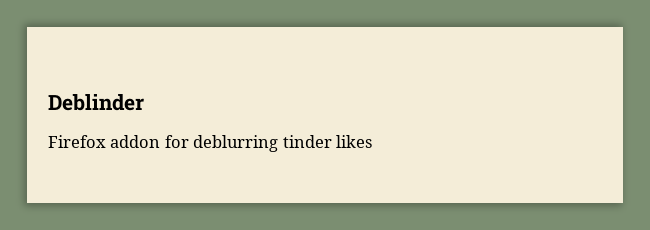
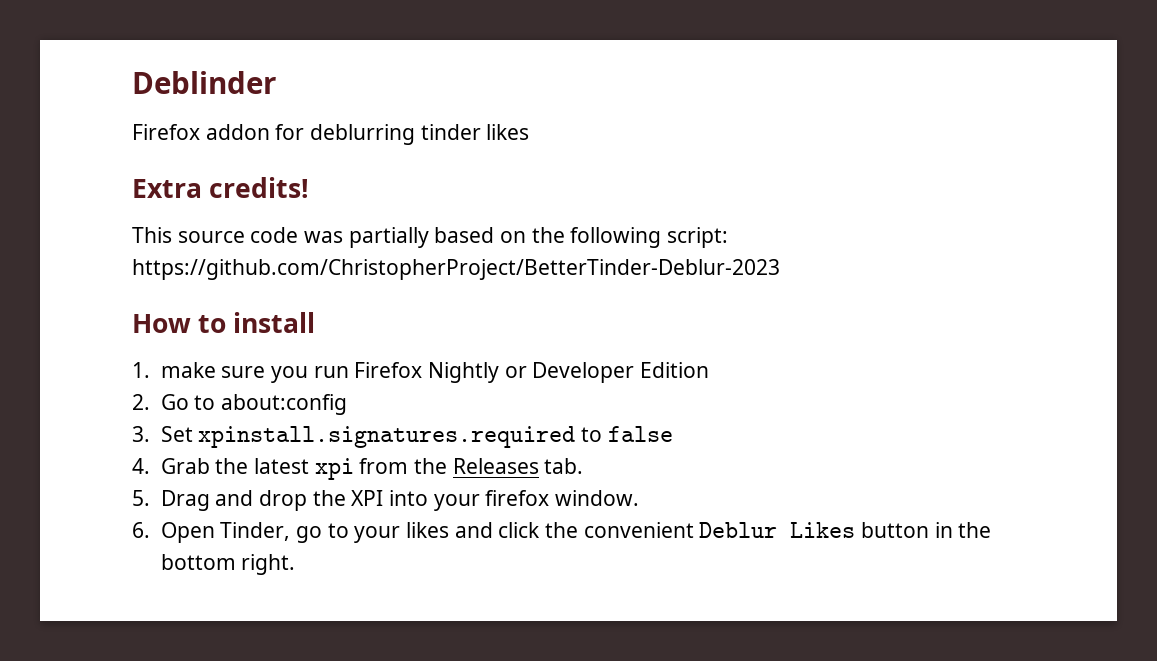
(373, 141) none -> [132,177,310,198] [132,227,729,248] [132,259,780,280] [132,312,316,333] [132,362,709,383] [132,394,347,415] [132,426,673,448] [132,458,584,480] [132,490,639,511] [132,522,992,543] [160,554,296,575] // Extra credits! // This source code was partially based on the following script: https://github.com/ChristopherProject/BetterTinder-Deblur-2023 // How to install // 1. make sure you run Firefox Nightly or Developer Edition // 2. Go to about:config // 3. Set xpinstall.signatures.required to false // 4. Grab the latest xpi from the Releases tab. // 5. Drag and drop the XPI into your firefox window. // 6. Open Tinder, go to your likes and click the convenient Deblur Likes button in the bottom right.

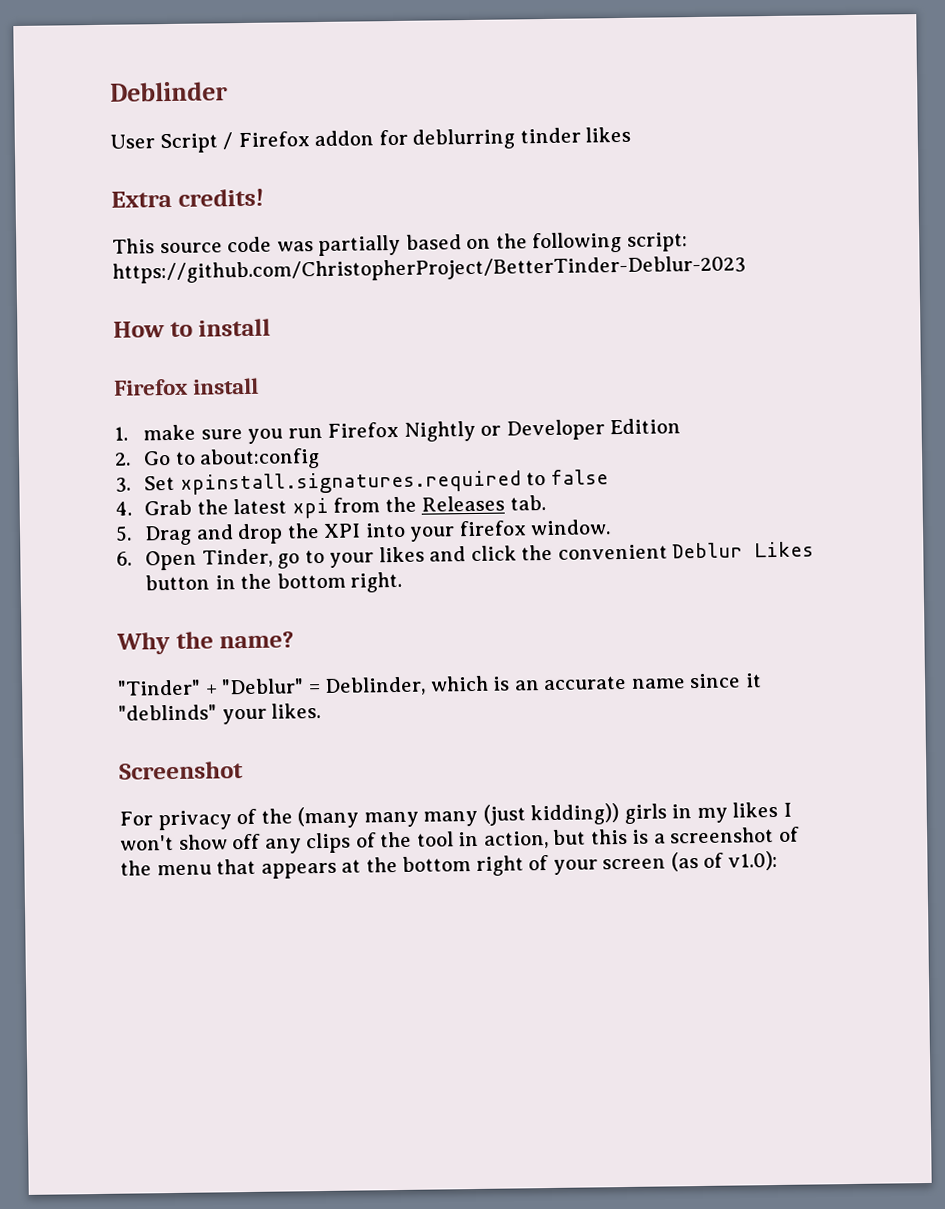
(276, 82) none -> [110,132,234,154] User Script /
(316, 322) none -> [113,377,260,396] // Firefox install
(296, 564) none -> [116,631,295,655] [117,673,762,696] [118,703,322,725] [119,761,244,780] [119,801,792,831] [120,826,801,854] [120,850,778,879] // Why the name? // "Tinder" + "Deblur" = Deblinder, which is an accurate name since it "deblinds" your likes. // Screenshot // For privacy of the (many many many (just kidding)) girls in my likes I won't show off any clips of the tool in action, but this is a screenshot of the menu that appears at the bottom right of your screen (as of v1.0):

